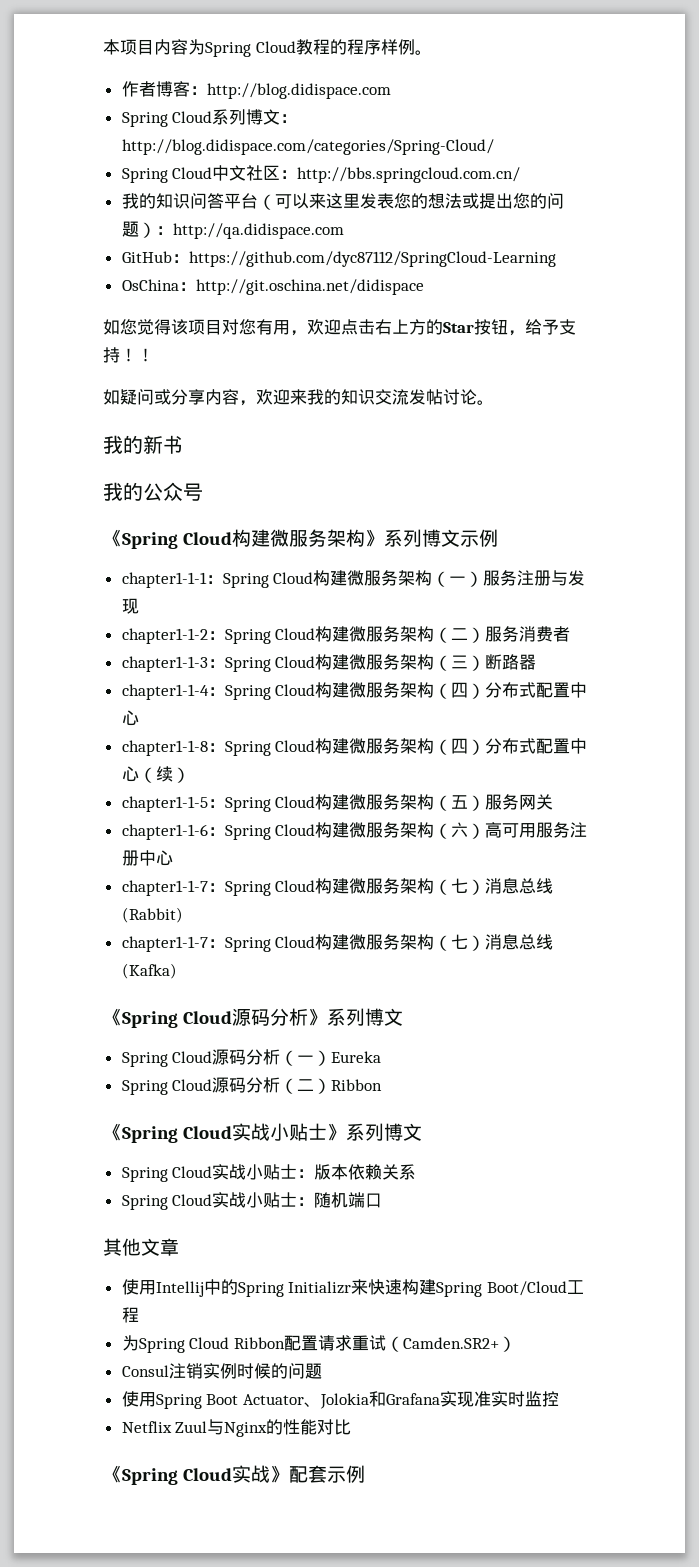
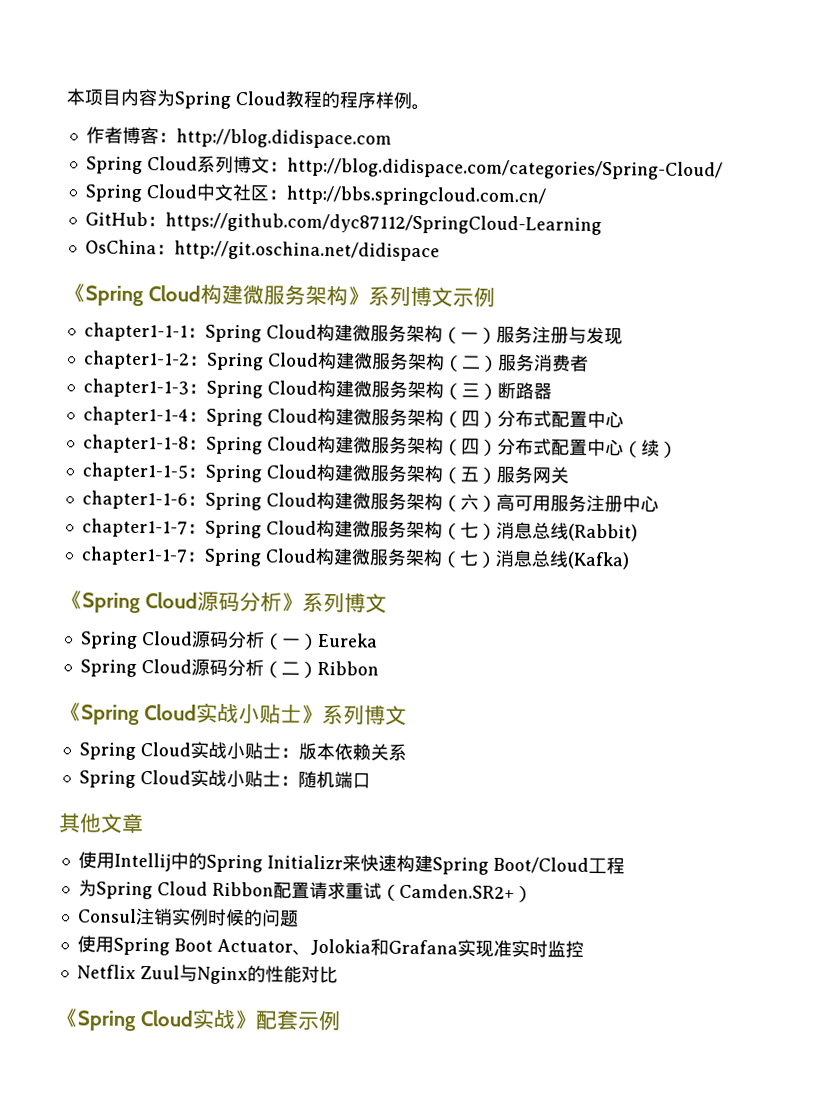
[121,193,564,210] [121,221,344,239] // 我的知识问答平台（可以来这里发表您的想法或提出您的问题）：http://qa.didispace.com -> (546, 196) none
[103,319,576,336] [103,347,154,363] [103,389,494,406] [103,435,183,454] [103,482,203,501] // 如您觉得该项目对您有用，欢迎点击右上方的Star按钮，给予支持！！ // 如疑问或分享内容，欢迎来我的知识交流发帖讨论。 // 我的新书 // 我的公众号 -> (440, 251) none

